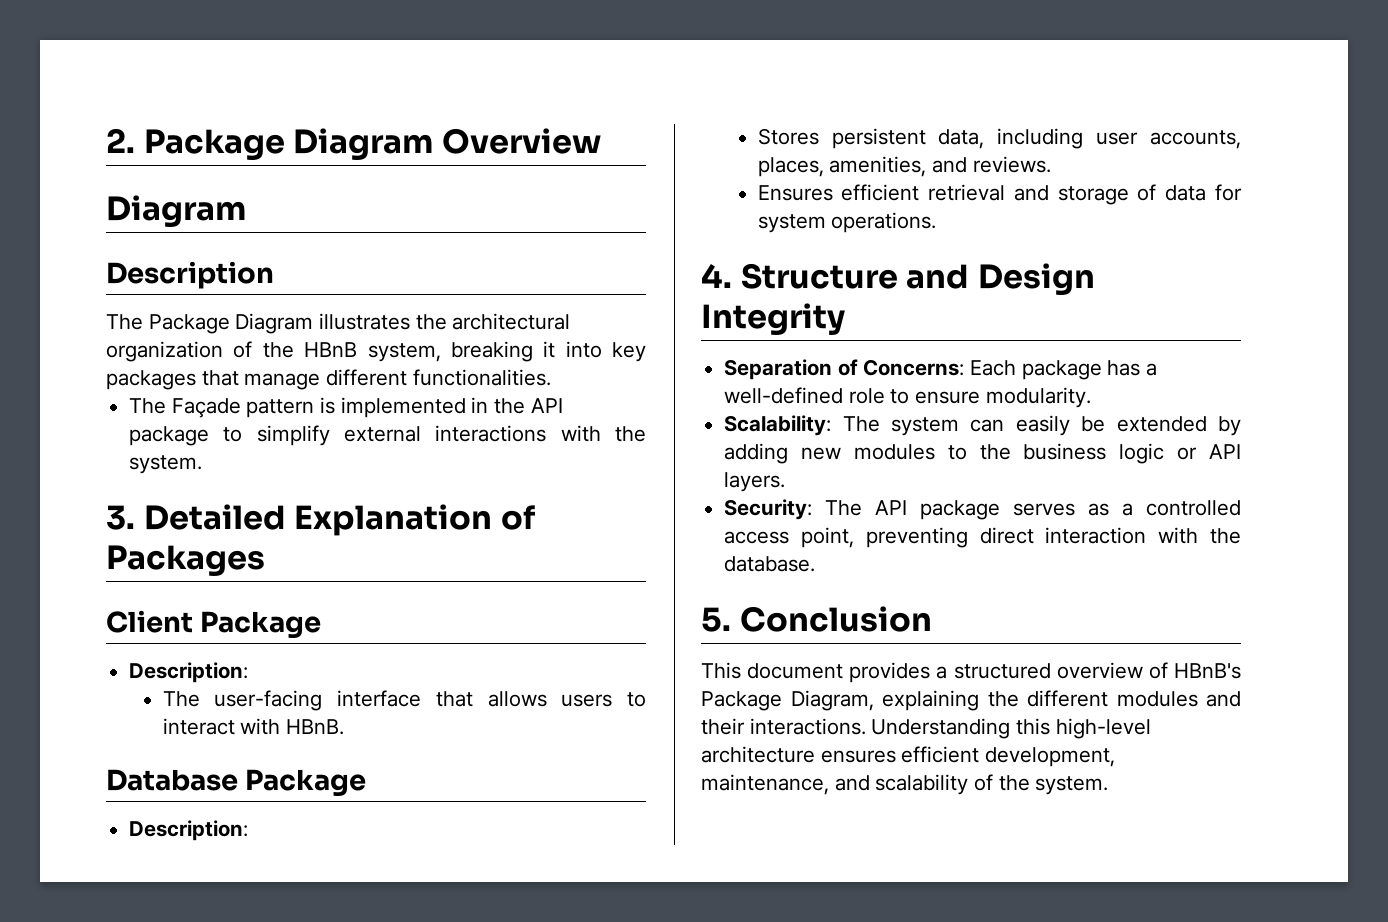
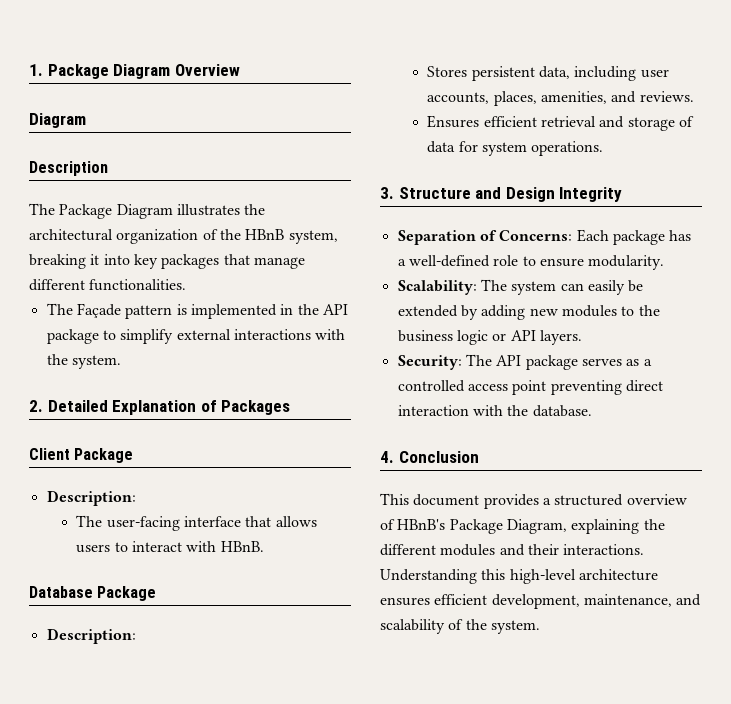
[106,128,135,153] 2. -> [29,64,43,76] 1.
[106,505,135,530] 3. -> [29,400,43,412] 2.
[701,263,732,288] 4. -> [380,187,394,199] 3.
[800,527,854,548] point, -> [512,380,547,395] point
[701,607,731,632] 5. -> [380,451,394,463] 4.

